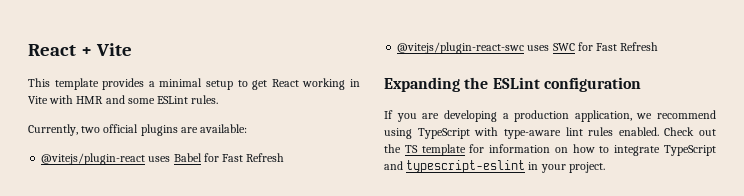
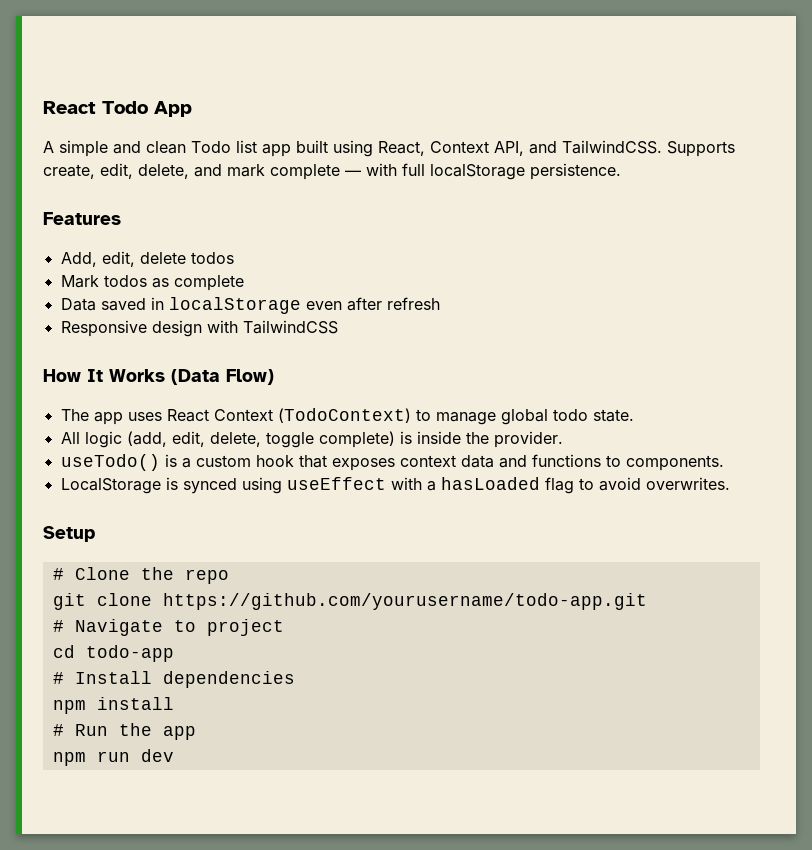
[28,43,132,56] [28,78,360,90] [28,95,219,104] [28,124,248,136] [41,153,285,165] [397,42,659,54] [384,77,641,92] [384,110,716,122] [384,127,716,139] [384,144,716,156] [384,160,605,173] React + Vite // This template provides a minimal setup to get React working in Vite with HMR and some ESLint rules. // Currently, two official plugins are available: // @vitejs/plugin-react uses Babel for Fast Refresh // @vitejs/plugin-react-swc uses SWC for Fast Refresh // Expanding the ESLint configuration // If you are developing a production application, we recommend using TypeScript with type-aware lint rules enabled. Check out the TS template for information on how to integrate TypeScript and typescript-eslint in your project. -> [43,101,192,117] [43,140,735,157] [43,163,621,180] [43,212,121,225] [60,251,234,267] [60,275,244,291] [60,297,440,314] [60,320,338,337] [43,369,274,385] [60,408,634,425] [60,431,563,448] [60,454,724,471] [60,477,730,494] [43,526,95,542] [52,567,229,584] [52,593,647,610] [52,619,284,636] [52,645,174,662] [52,671,295,688] [52,697,174,714] [52,723,196,740] [52,749,174,766] React Todo App // A simple and clean Todo list app built using React, Context API, and TailwindCSS. Supports create, edit, delete, and mark complete — with full localStorage persistence. // Features // Add, edit, delete todos // Mark todos as complete // Data saved in localStorage even after refresh // Responsive design with TailwindCSS // How It Works (Data Flow) // The app uses React Context (TodoContext) to manage global todo state. // All logic (add, edit, delete, toggle complete) is inside the provider. // useTodo() is a custom hook that exposes context data and functions to components. // LocalStorage is synced using useEffect with a hasLoaded flag to avoid overwrites. // Setup // # Clone the repo // git clone https://github.com/yourusername/todo-app.git // # Navigate to project // cd todo-app // # Install dependencies // npm install // # Run the app // npm run dev

